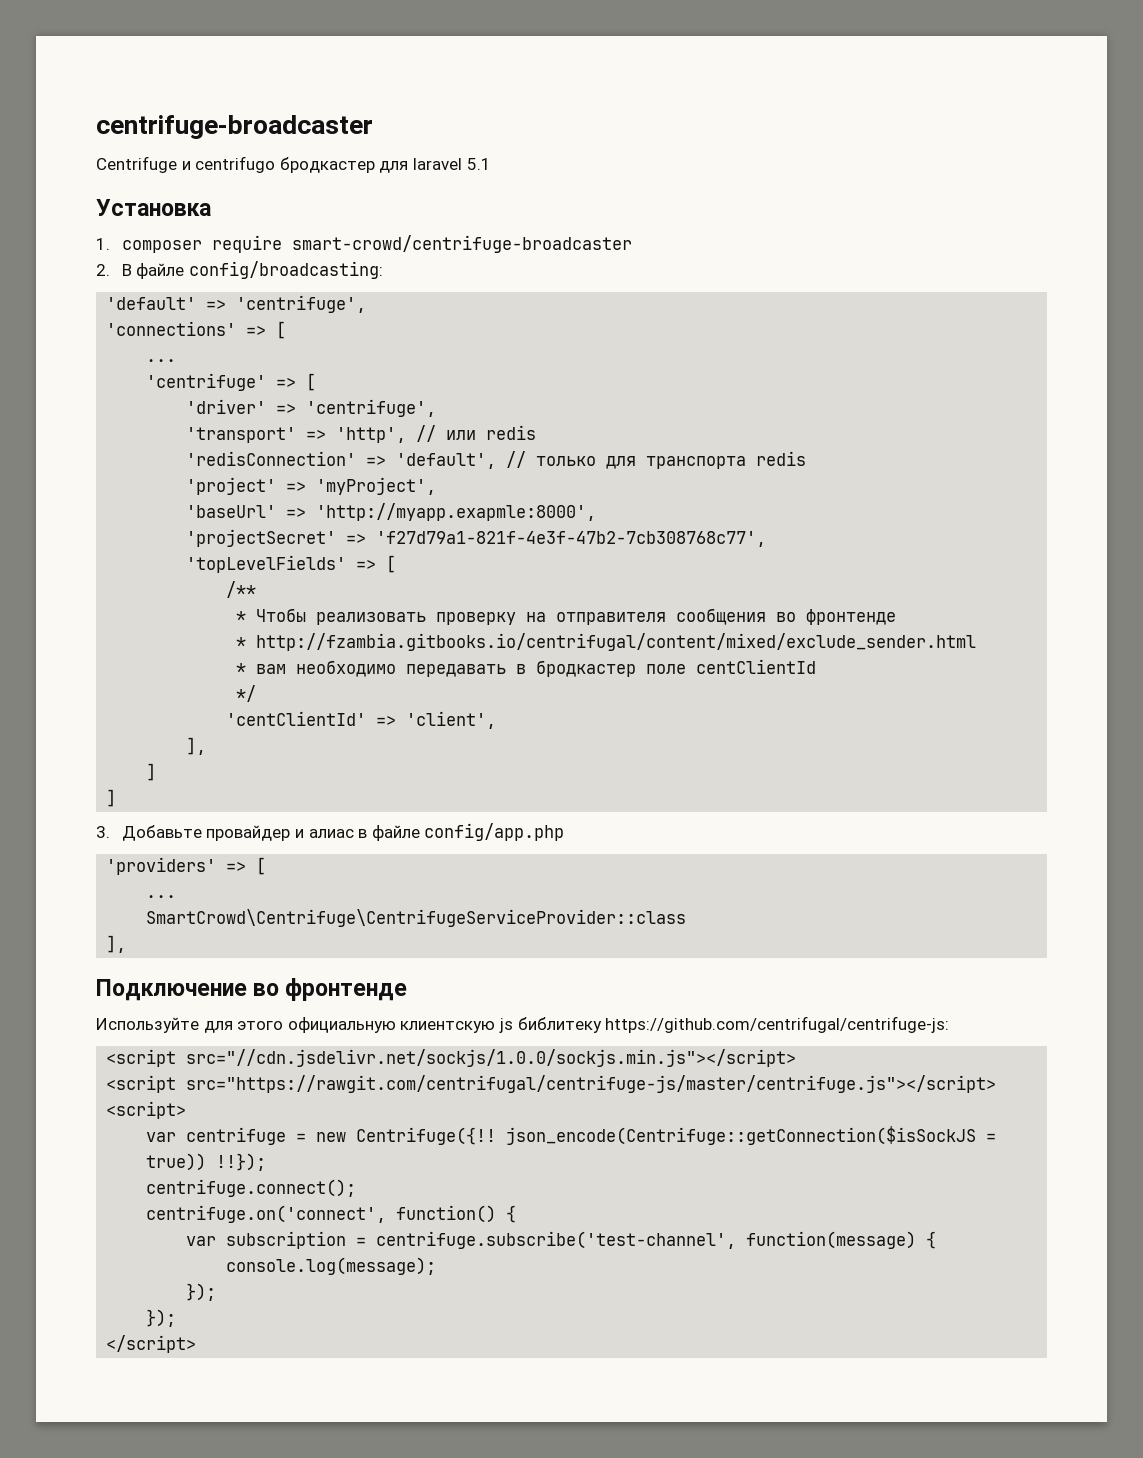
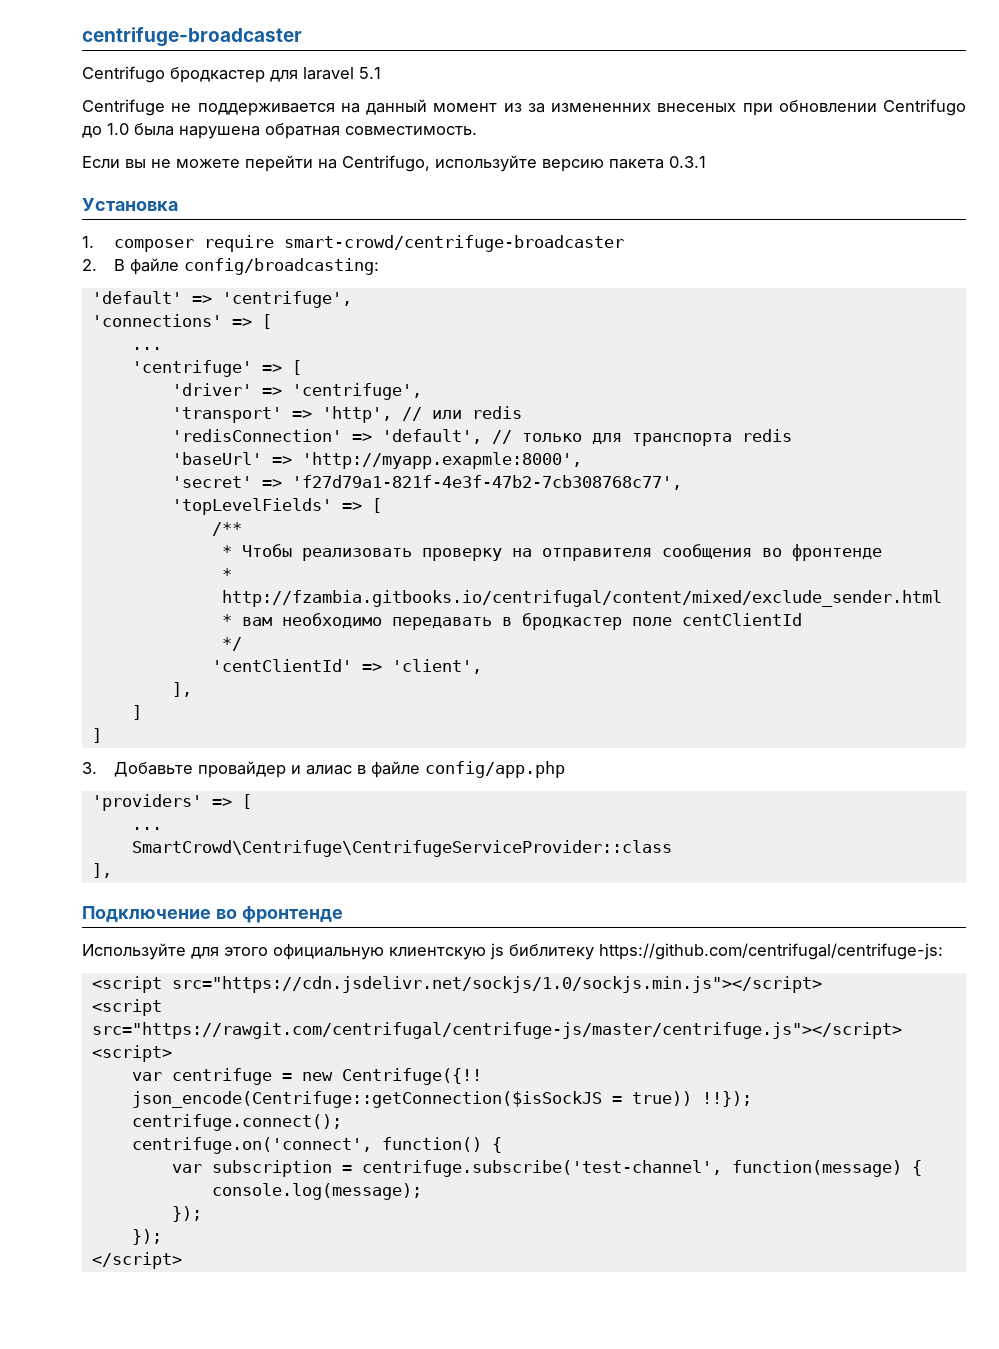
[96,156,276,173] Centrifuge и centrifugo -> [82,66,165,83] Centrifugo
(491, 164) none -> [82,99,966,116] [82,123,477,139] [82,155,706,172] // Centrifuge не поддерживается на данный момент из за измененних внесеных при обновлении Centrifugo до 1.0 была нарушена обратная совместимость. // Если вы не можете перейти на Centrifugo, используйте версию пакета 0.3.1
[186,477,437,495] // 'project' => 'myProject', -> (792, 435) none
[186,529,337,547] 'projectSecret' -> [171,476,252,488] 'secret'
[186,1049,797,1067] src="//cdn.jsdelivr.net/sockjs/1.0.0/sockjs.min.js"></script> -> [171,976,822,993] src="https://cdn.jsdelivr.net/sockjs/1.0/sockjs.min.js"></script>

